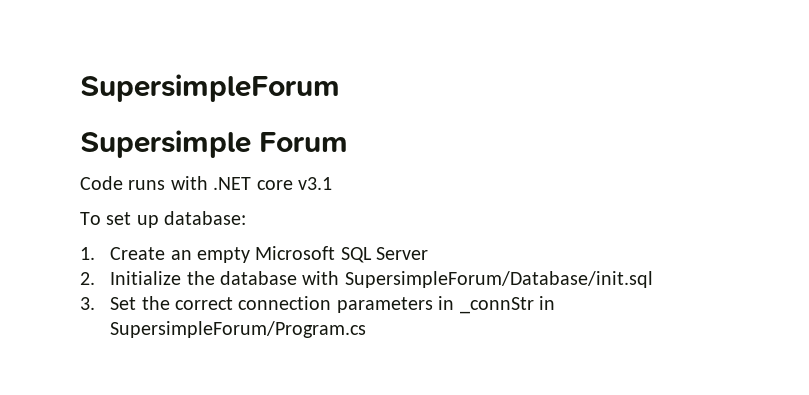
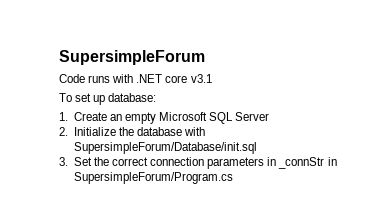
[80,130,349,158] // Supersimple Forum -> (205, 57) none

